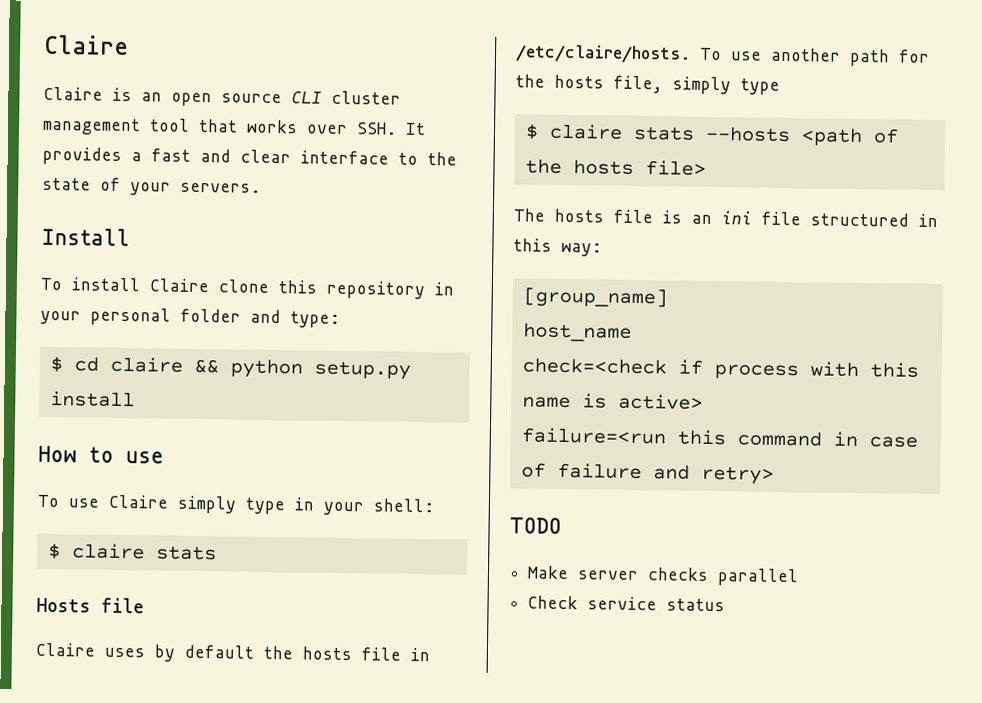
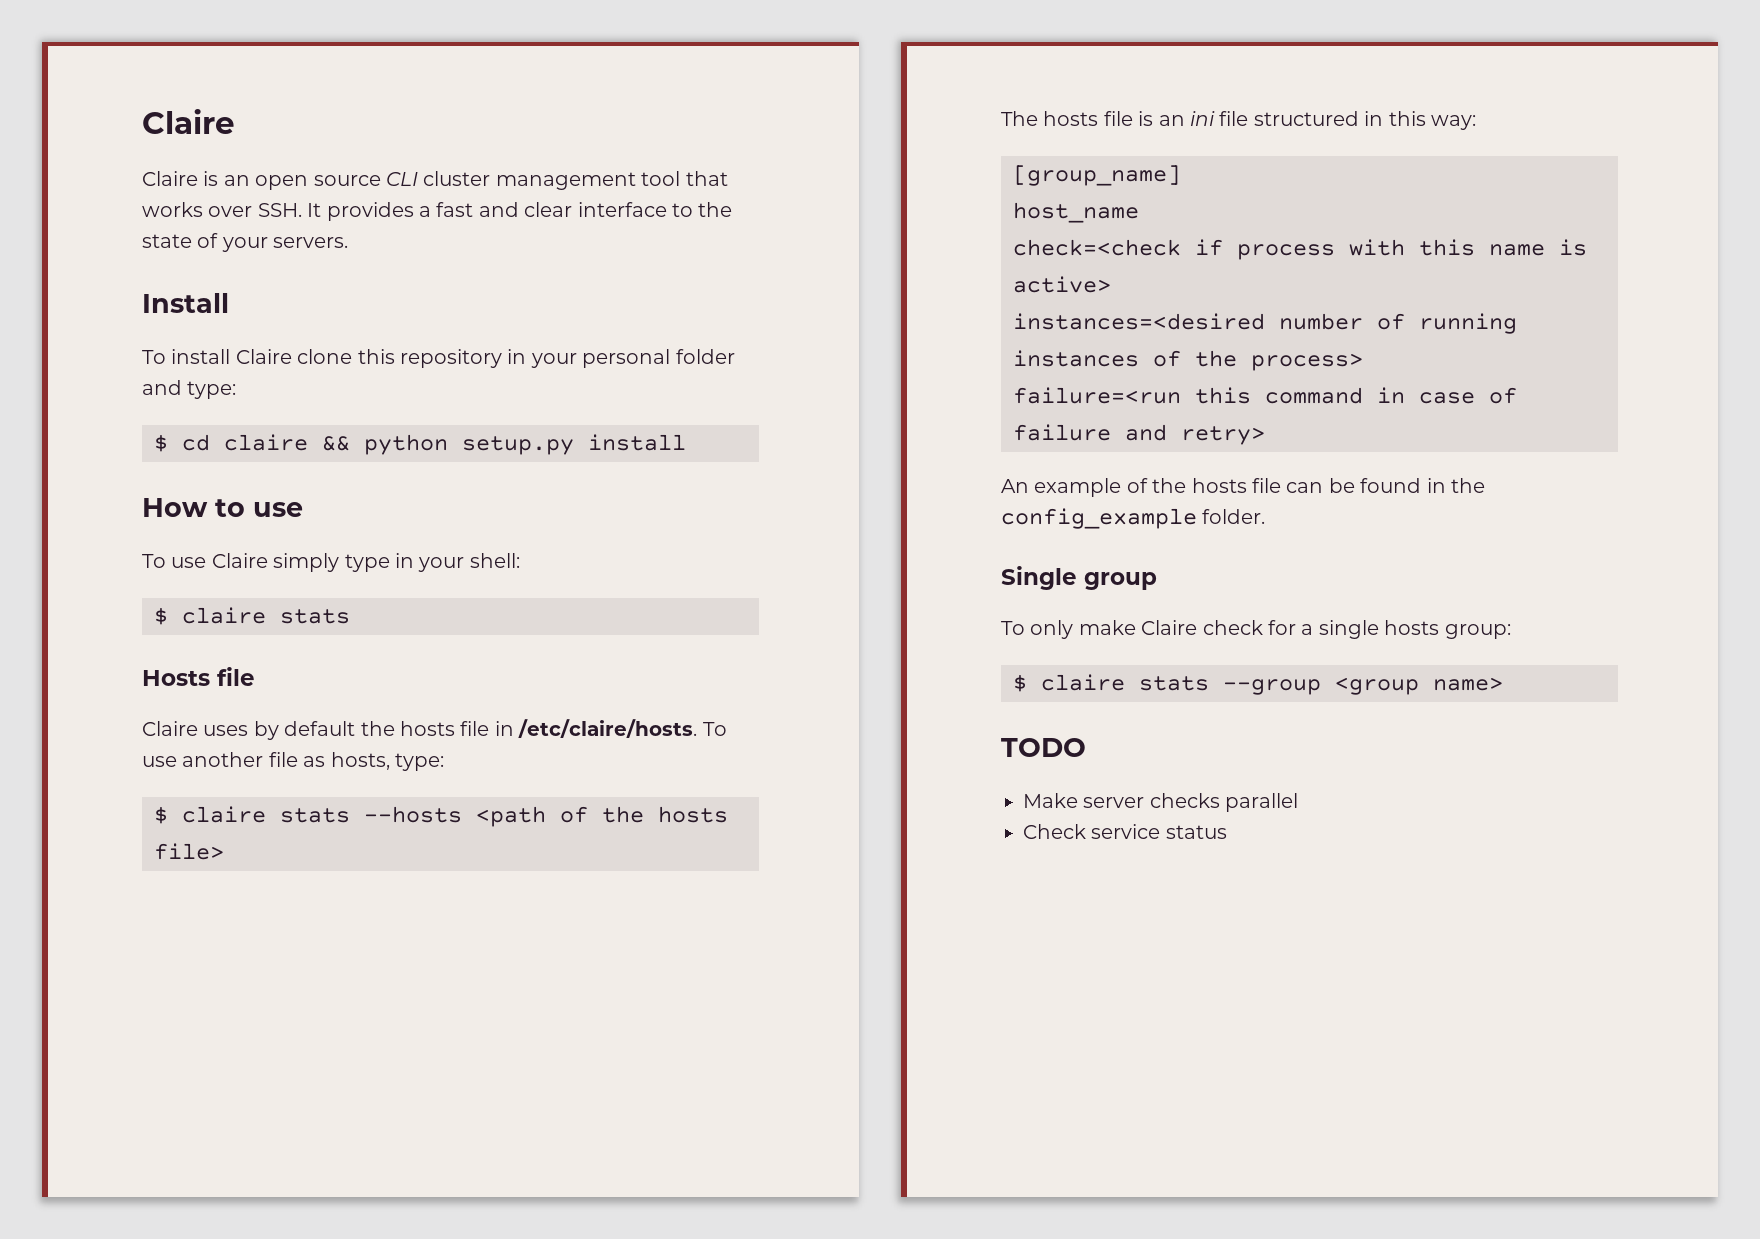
[849,48,930,67] [515,74,780,95] path for the hosts file, simply type -> [268,752,444,771] file as hosts, type:
(703, 401) none -> [1013,313,1517,334] [1013,350,1363,371] // instances=<desired number of running instances of the process>
(774, 475) none -> [1001,478,1485,497] [1001,508,1266,529] [1001,566,1157,590] [1001,620,1511,639] [1013,674,1503,695] // An example of the hosts file can be found in the config_example folder. // Single group // To only make Claire check for a single hosts group: // $ claire stats --group <group name>

